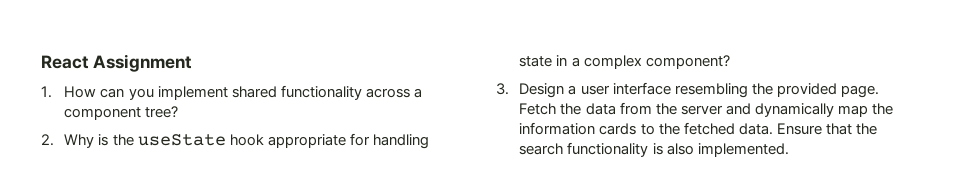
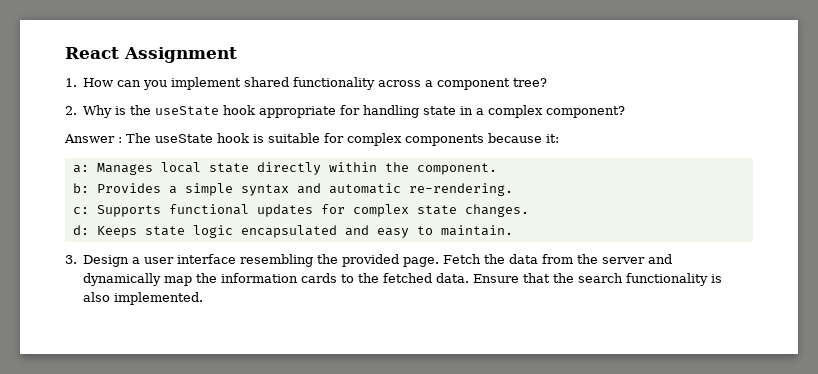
(730, 62) none -> [64,133,559,146] [72,162,497,175] [72,183,513,196] [72,204,529,217] [72,225,513,238] // Answer : The useState hook is suitable for complex components because it: // a: Manages local state directly within the component. // b: Provides a simple syntax and automatic re-rendering. // c: Supports functional updates for complex state changes. // d: Keeps state logic encapsulated and easy to maintain.

